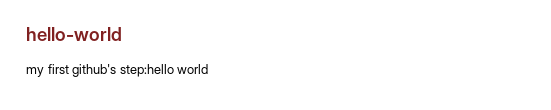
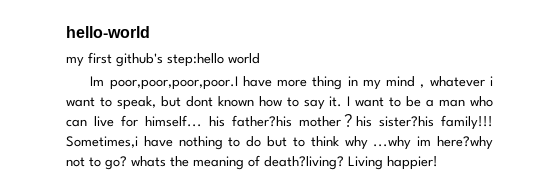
(209, 69) none -> [90,76,494,90] [66,96,493,110] [66,114,493,130] [66,136,493,150] [66,155,438,170] // Im poor,poor,poor,poor.I have more thing in my mind , whatever i want to speak, but dont known how to say it. I want to be a man who can live for himself... his father?his mother？his sister?his family!!! Sometimes,i have nothing to do but to think why ...why im here?why not to go? whats the meaning of death?living? Living happier!

